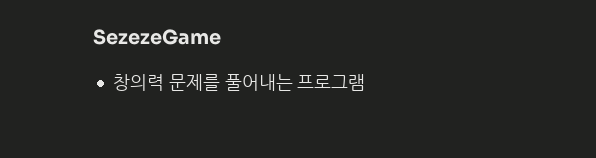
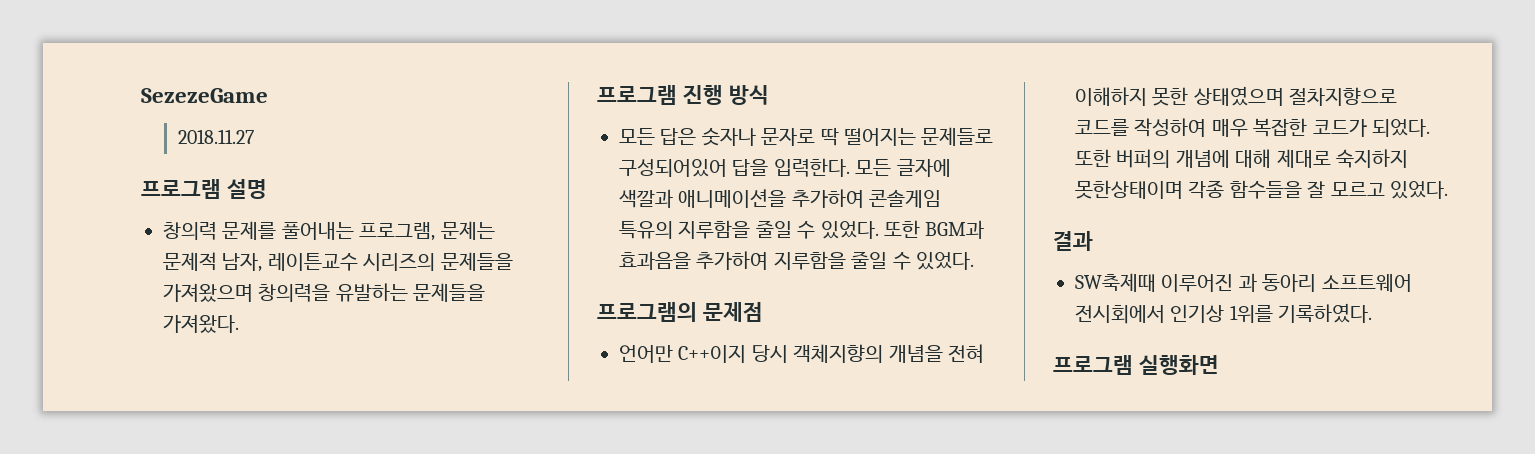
(221, 37) none -> [177,129,254,144] [141,179,267,199] // 2018.11.27 // 프로그램 설명
[297,74,366,91] 프로그램 -> [359,221,495,241] [163,252,513,272] [163,283,486,302] [163,314,239,333] [597,85,769,105] [619,127,994,146] [619,158,951,177] [619,189,942,208] [619,220,985,239] [619,251,974,270] [597,302,763,322] [619,344,984,363] [1075,86,1398,106] [1075,118,1430,137] [1075,149,1408,168] [1075,180,1448,199] [1053,231,1093,251] [1075,273,1412,292] [1075,303,1373,324] [1053,355,1219,375] 프로그램, 문제는 문제적 남자, 레이튼교수 시리즈의 문제들을 가져왔으며 창의력을 유발하는 문제들을 가져왔다. // 프로그램 진행 방식 // 모든 답은 숫자나 문자로 딱 떨어지는 문제들로 구성되어있어 답을 입력한다. 모든 글자에 색깔과 애니메이션을 추가하여 콘솔게임 특유의 지루함을 줄일 수 있었다. 또한 BGM과 효과음을 추가하여 지루함을 줄일 수 있었다. // 프로그램의 문제점 // 언어만 C++이지 당시 객체지향의 개념을 전혀 이해하지 못한 상태였으며 절차지향으로 코드를 작성하여 매우 복잡한 코드가 되었다. 또한 버퍼의 개념에 대해 제대로 숙지하지 못한상태이며 각종 함수들을 잘 모르고 있었다. // 결과 // SW축제때 이루어진 과 동아리 소프트웨어 전시회에서 인기상 1위를 기록하였다. // 프로그램 실행화면

